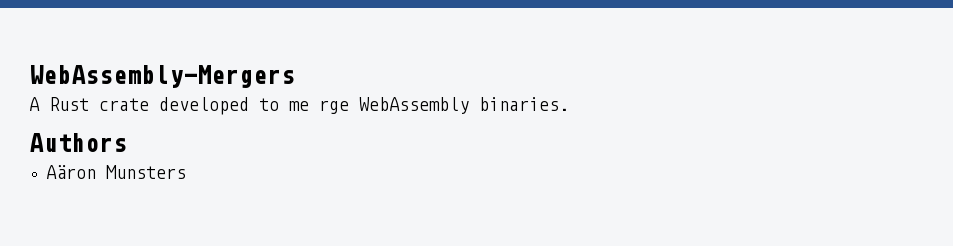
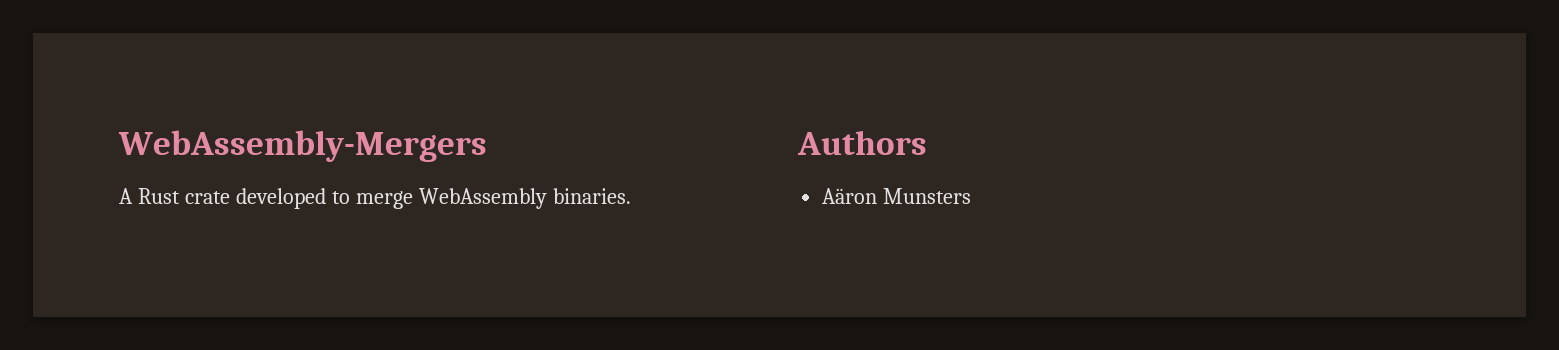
[289,100,349,114] me rge -> [355,191,413,209] merge

